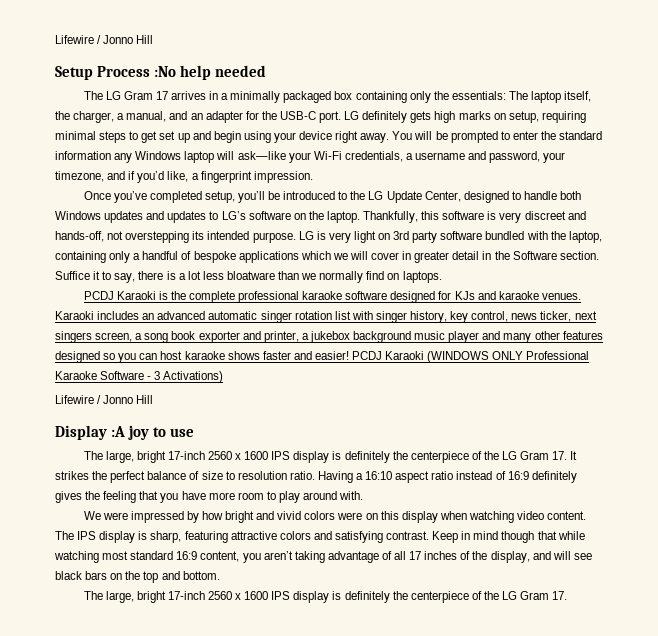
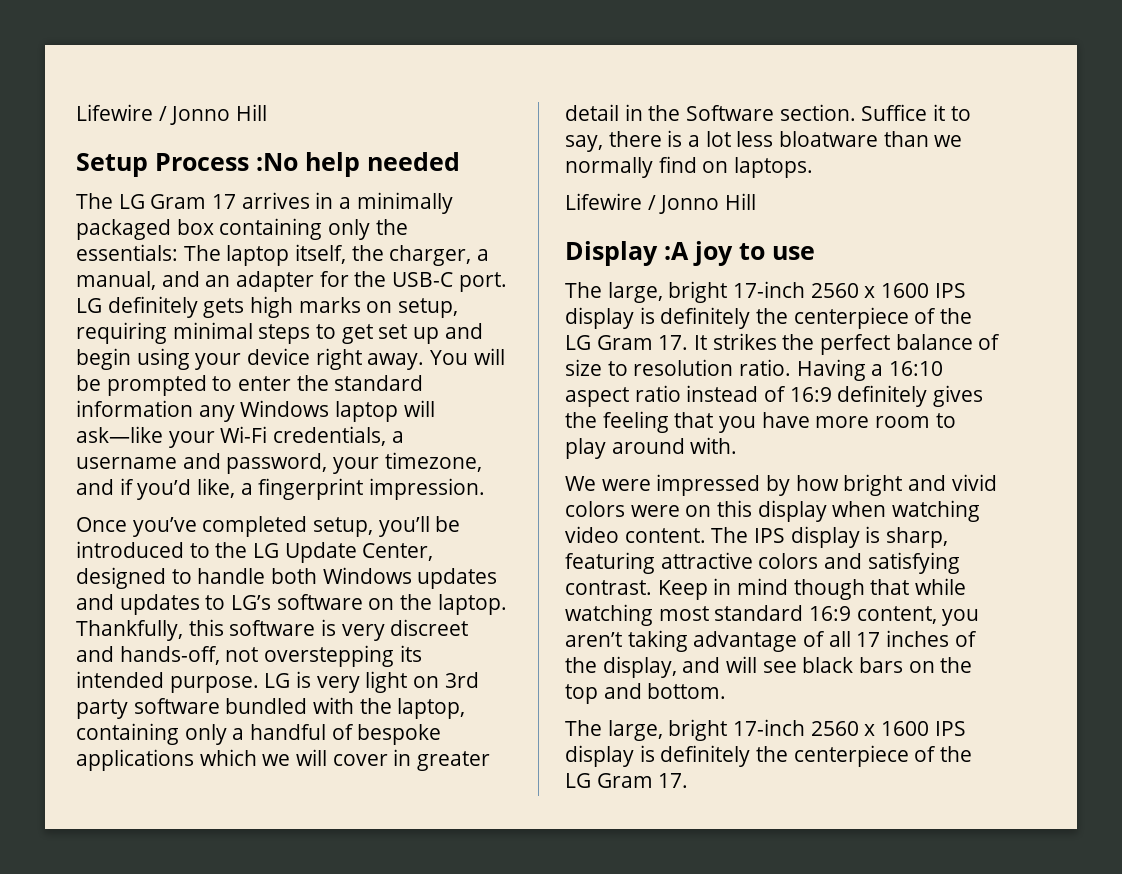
[83,291,581,303] [55,311,597,323] [55,331,603,343] [55,351,590,363] [55,371,224,383] // PCDJ Karaoki is the complete professional karaoke software designed for KJs and karaoke venues. Karaoki includes an advanced automatic singer rotation list with singer history, key control, news ticker, next singers screen, a song book exporter and printer, a jukebox background music player and many other features designed so you can host karaoke shows faster and easier! PCDJ Karaoki (WINDOWS ONLY Professional Karaoke Software - 3 Activations) -> (814, 167) none

